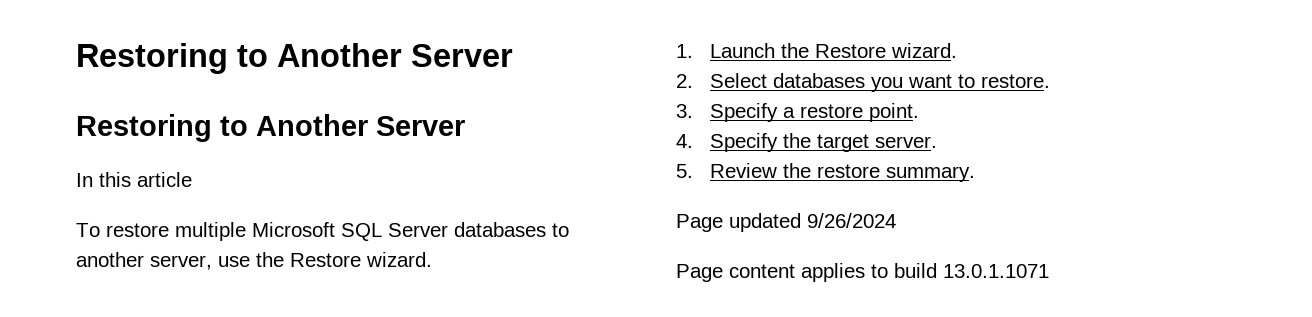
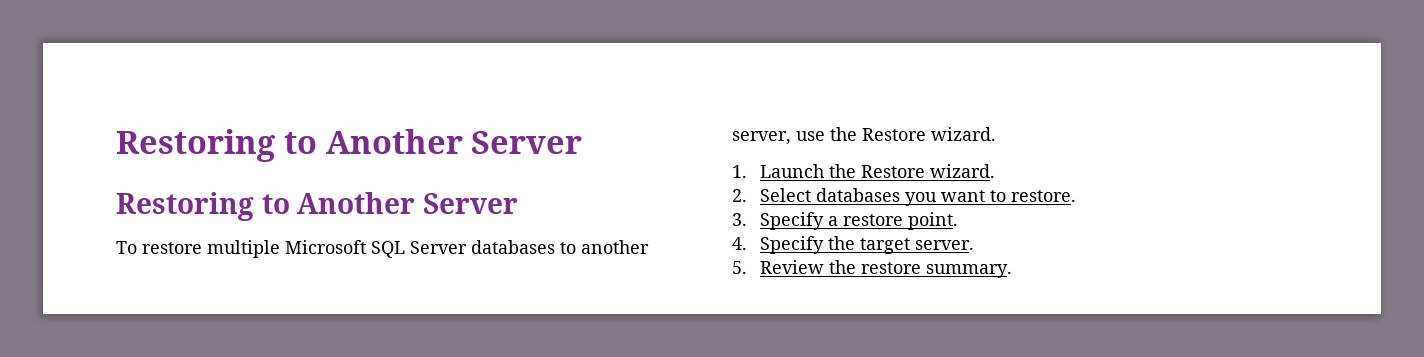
[76,172,192,187] // In this article -> (518, 203) none
[676,213,896,232] [676,263,1049,282] // Page updated 9/26/2024 // Page content applies to build 13.0.1.1071 -> (1013, 271) none

